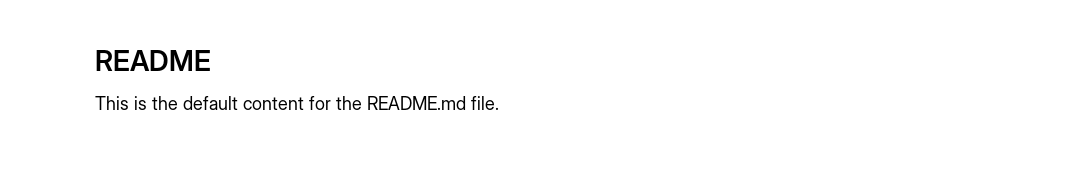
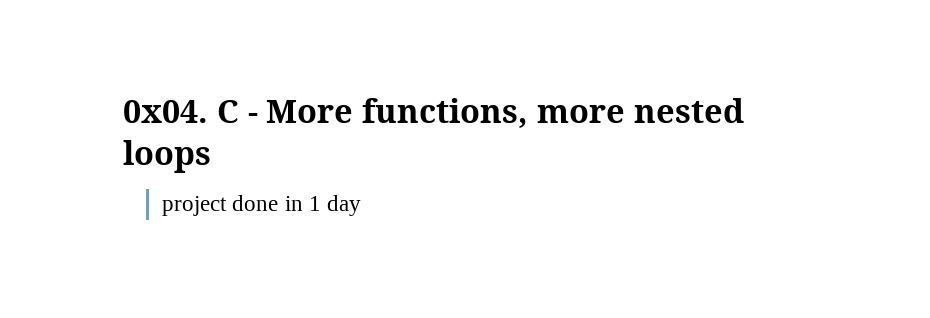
[95,50,211,71] [95,96,499,110] README // This is the default content for the README.md file. -> [123,98,744,128] [123,140,211,173] [162,195,361,216] 0x04. C - More functions, more nested loops // project done in 1 day

